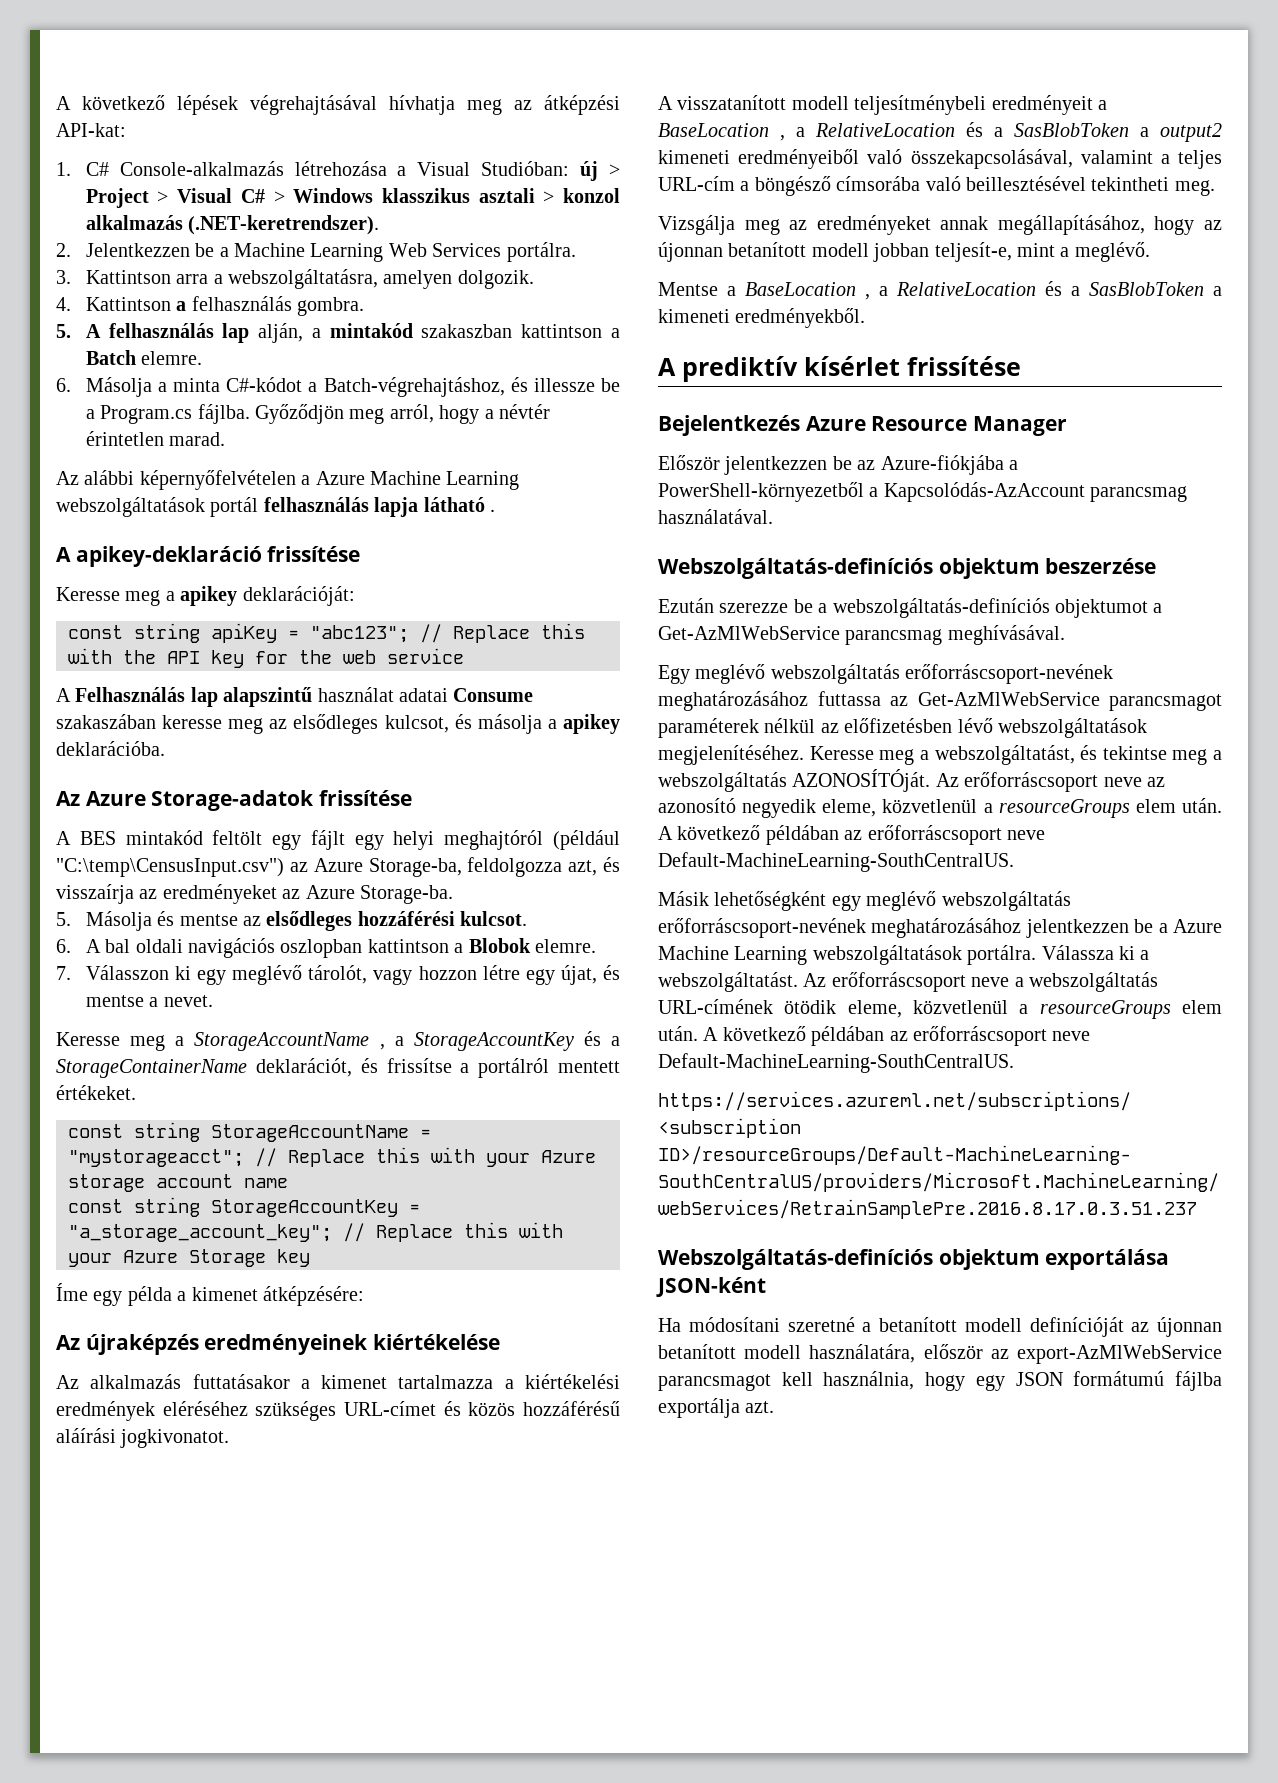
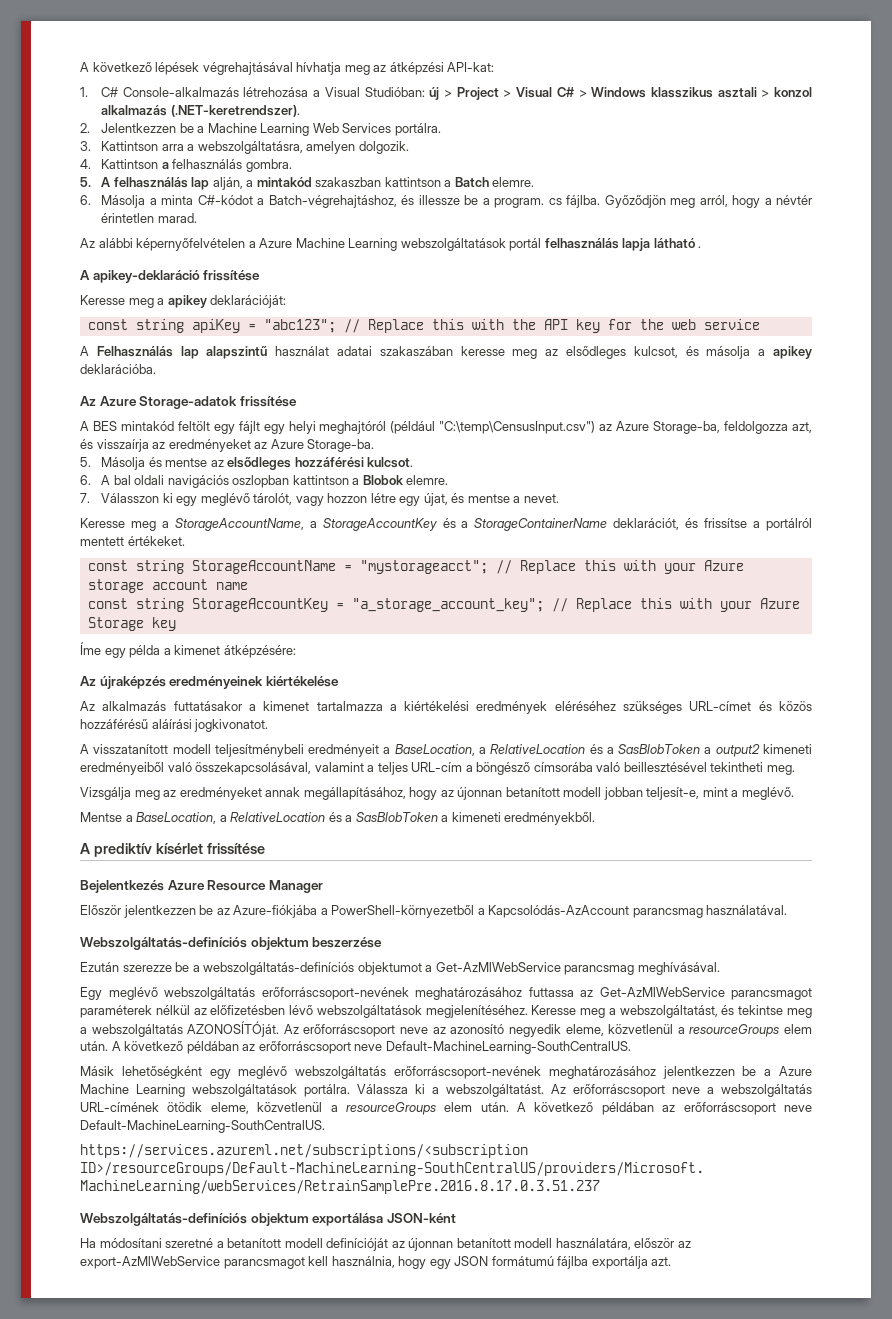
[100,405,193,424] Program.cs -> [494,198,562,208] program. cs
[453,688,534,702] Consume -> (372, 351) none
[194,1032,385,1051] StorageAccountName , -> [174,518,304,531] StorageAccountName,
[658,123,785,141] BaseLocation , -> [394,744,475,756] BaseLocation,
[745,282,870,300] BaseLocation , -> [136,812,217,824] BaseLocation,

